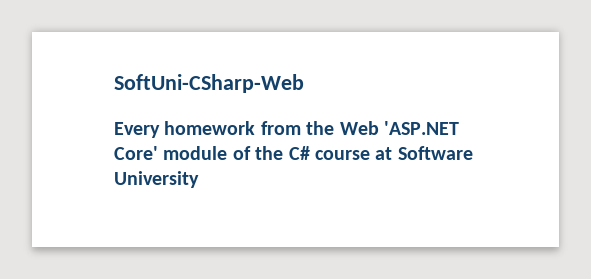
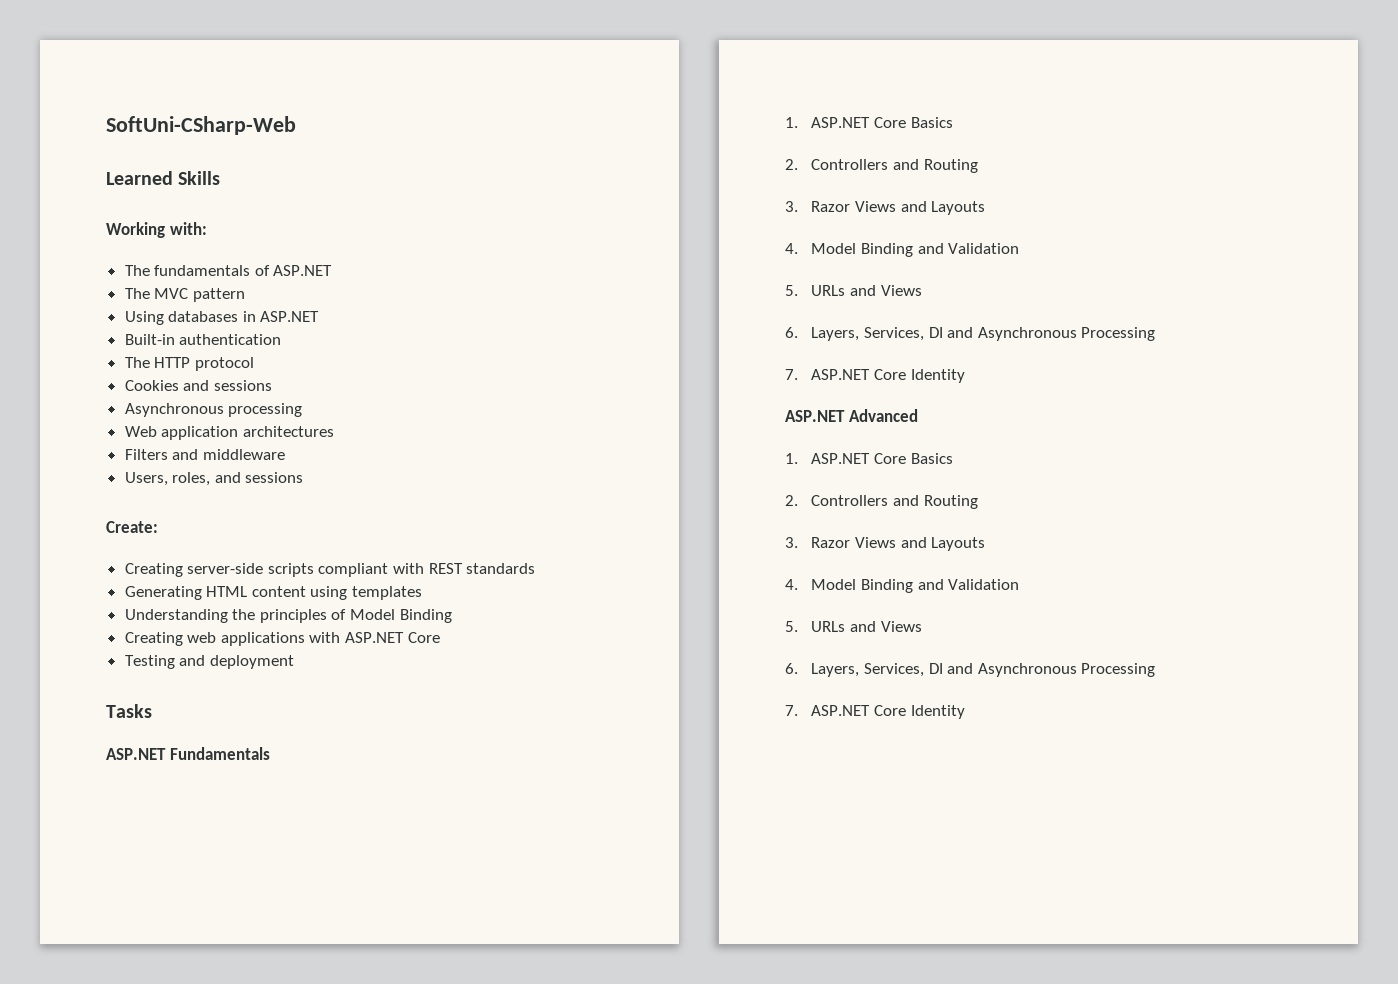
[114,121,459,138] [114,146,473,160] [114,171,199,188] Every homework from the Web 'ASP.NET Core' module of the C# course at Software University -> [106,171,221,185] [106,222,207,238] [124,265,333,276] [124,288,245,302] [124,311,320,325] [124,334,282,345] [124,357,254,371] [124,380,272,391] [124,403,303,417] [124,426,334,440] [124,449,285,460] [124,472,304,486] [106,521,158,533] [124,563,536,577] [124,586,423,600] [124,609,452,623] [124,632,440,646] [124,655,294,669] [106,704,152,718] [106,747,270,760] [785,117,953,128] [785,159,978,173] [785,201,986,215] [785,243,1020,257] [785,285,922,296] [785,327,1156,341] [785,369,965,383] [785,409,918,422] [785,453,953,464] [785,495,978,509] [785,537,986,551] [785,579,1020,593] [785,621,922,632] [785,663,1156,677] [785,705,965,719] Learned Skills // Working with: // The fundamentals of ASP.NET // The MVC pattern // Using databases in ASP.NET // Built-in authentication // The HTTP protocol // Cookies and sessions // Asynchronous processing // Web application architectures // Filters and middleware // Users, roles, and sessions // Create: // Creating server-side scripts compliant with REST standards // Generating HTML content using templates // Understanding the principles of Model Binding // Creating web applications with ASP.NET Core // Testing and deployment // Tasks // ASP.NET Fundamentals // 1. ASP.NET Core Basics // 2. Controllers and Routing // 3. Razor Views and Layouts // 4. Model Binding and Validation // 5. URLs and Views // 6. Layers, Services, DI and Asynchronous Processing // 7. ASP.NET Core Identity // ASP.NET Advanced // 1. ASP.NET Core Basics // 2. Controllers and Routing // 3. Razor Views and Layouts // 4. Model Binding and Validation // 5. URLs and Views // 6. Layers, Services, DI and Asynchronous Processing // 7. ASP.NET Core Identity

